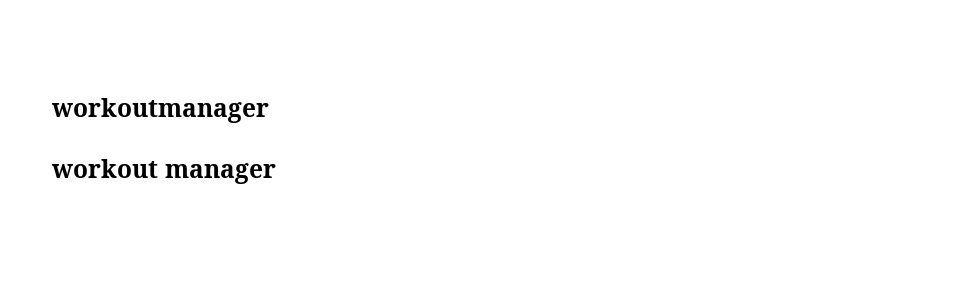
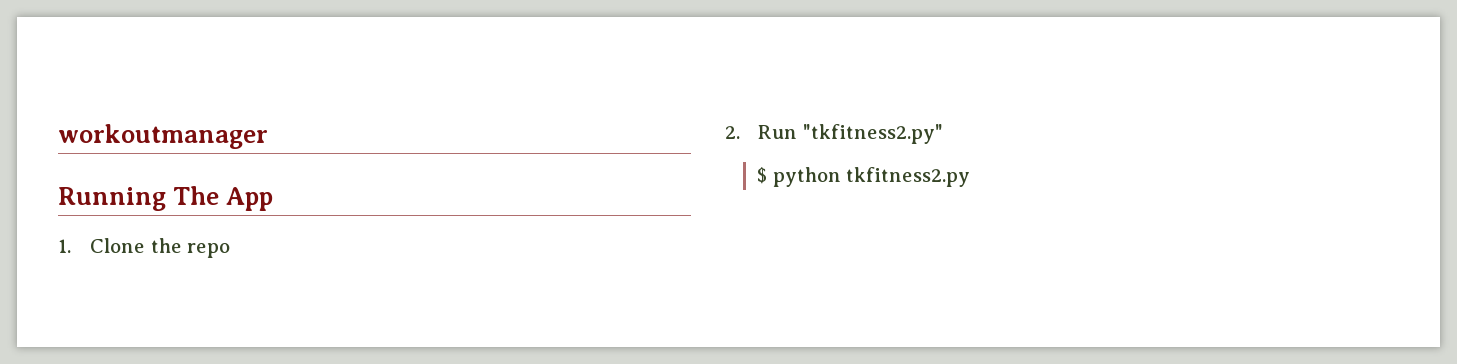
[51,159,276,184] workout manager -> [58,186,274,211] [58,238,231,258] [725,124,943,144] [757,167,971,187] Running The App // 1. Clone the repo // 2. Run "tkfitness2.py" // $ python tkfitness2.py

